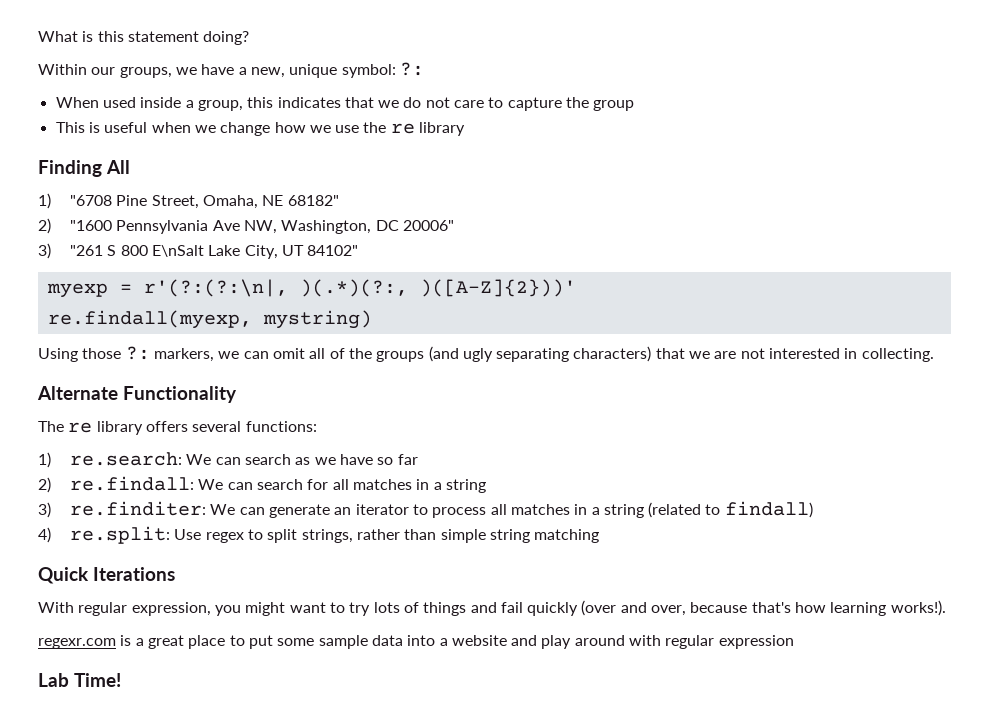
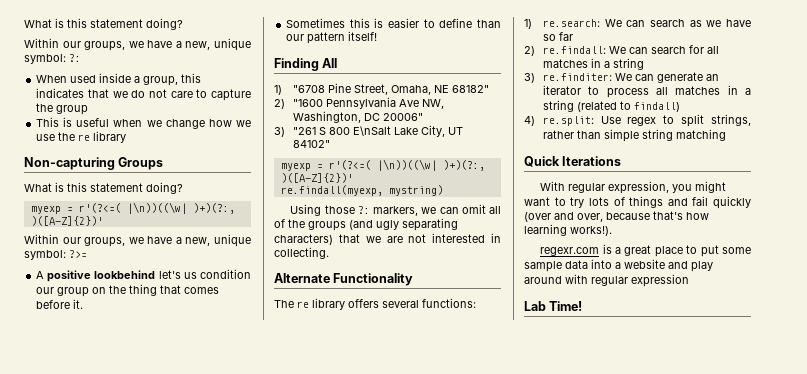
(466, 129) none -> [24,157,164,170] [24,182,183,194] [30,202,235,214] [30,216,103,226] [24,234,252,247] [24,250,87,260] [36,269,252,282] [36,284,220,297] [36,299,84,309] [286,18,501,28] [286,31,378,44] // Non-capturing Groups // What is this statement doing? // myexp = r'(?<=( |\n))((\w| )+)(?:, )([A-Z]{2})' // Within our groups, we have a new, unique symbol: ?>= // A positive lookbehind let's us condition our group on the thing that comes before it. // Sometimes this is easier to define than our pattern itself!
[143,279,576,297] r'(?:(?:\n|, )(.*)(?:, )([A-Z]{2}))' -> [328,159,485,171] [280,173,353,183] r'(?<=( |\n))((\w| )+)(?:, )([A-Z]{2})'

